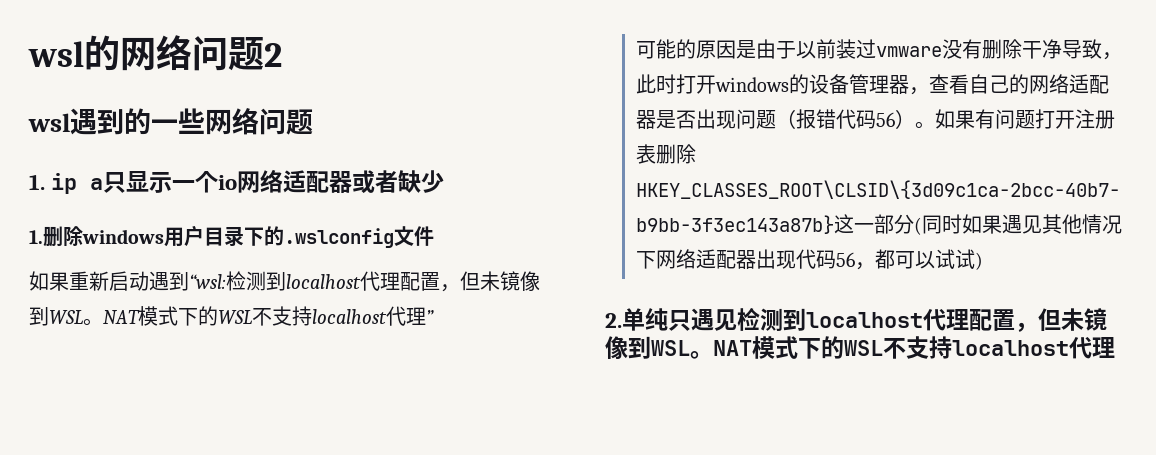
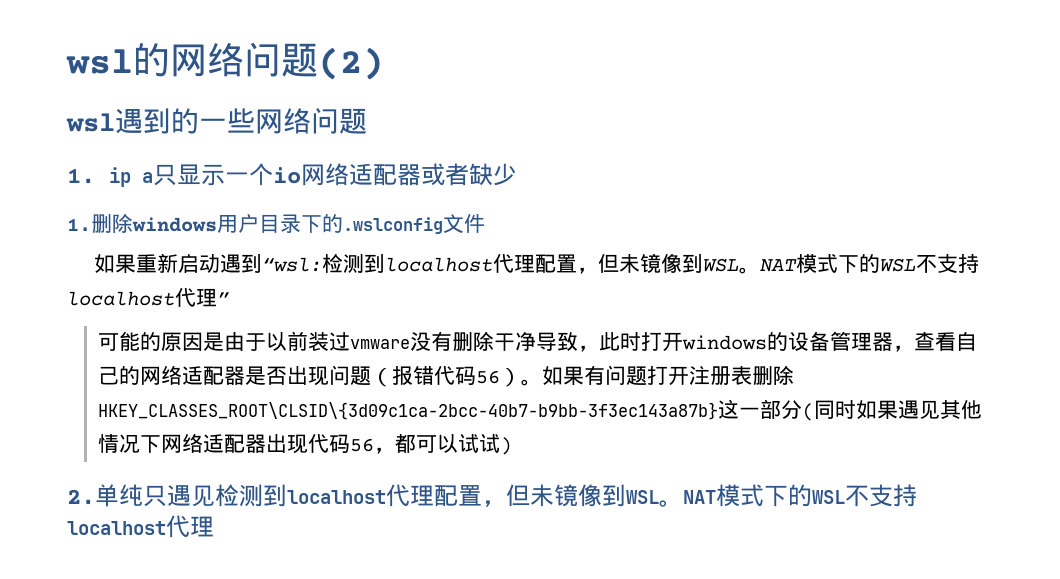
[264,43,282,67] 2 -> [318,47,384,80] (2)

